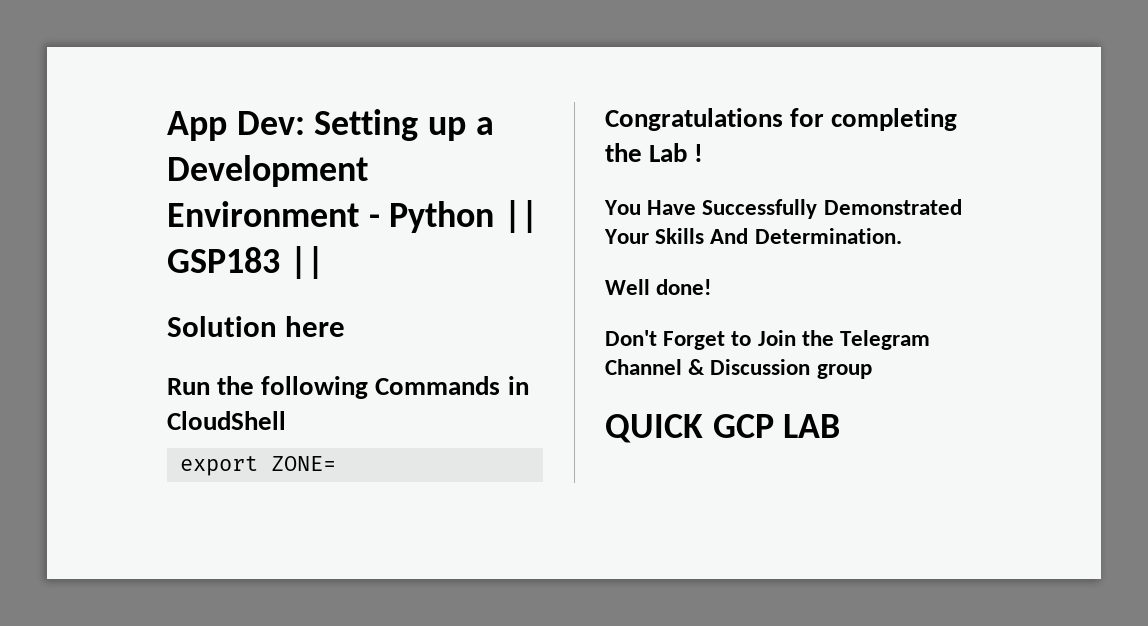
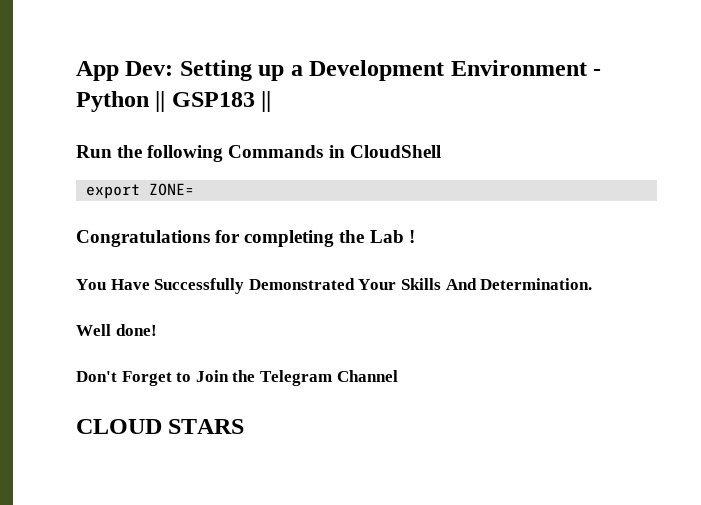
[167,316,346,337] // Solution here -> (272, 101) none
[688,359,872,379] [605,414,841,443] & Discussion group // QUICK GCP LAB -> [76,419,245,434] // CLOUD STARS

